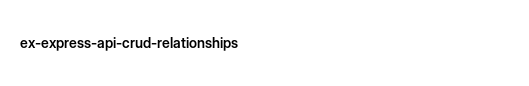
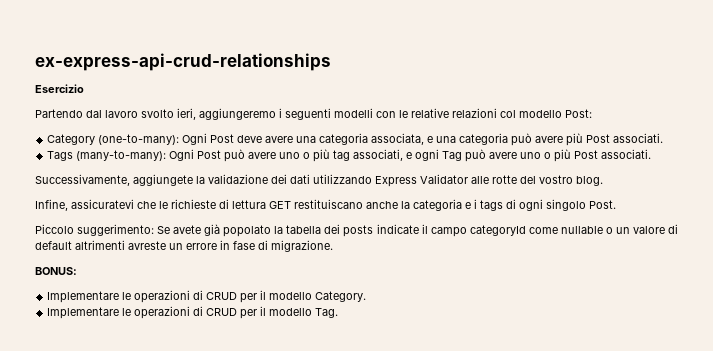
(238, 44) none -> [35,84,84,93] [35,108,592,120] [47,133,664,146] [47,149,652,162] [35,174,603,187] [35,199,616,211] [35,224,678,237] [35,240,333,252] [35,267,77,275] [47,290,367,303] [47,306,339,319] // Esercizio // Partendo dal lavoro svolto ieri, aggiungeremo i seguenti modelli con le relative relazioni col modello Post: // Category (one-to-many): Ogni Post deve avere una categoria associata, e una categoria può avere più Post associati. // Tags (many-to-many): Ogni Post può avere uno o più tag associati, e ogni Tag può avere uno o più Post associati. // Successivamente, aggiungete la validazione dei dati utilizzando Express Validator alle rotte del vostro blog. // Infine, assicuratevi che le richieste di lettura GET restituiscano anche la categoria e i tags di ogni singolo Post. // Piccolo suggerimento: Se avete già popolato la tabella dei posts indicate il campo categoryId come nullable o un valore di default altrimenti avreste un errore in fase di migrazione. // BONUS: // Implementare le operazioni di CRUD per il modello Category. // Implementare le operazioni di CRUD per il modello Tag.

